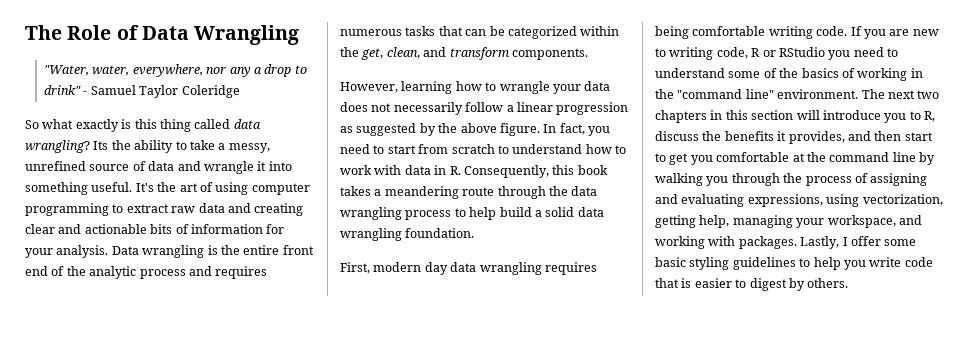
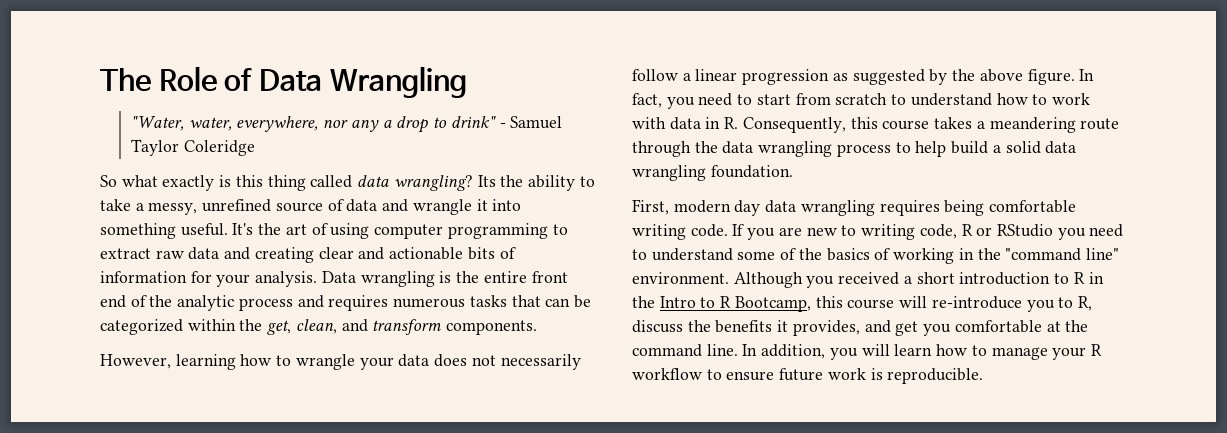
[577,165,608,175] book -> [882,120,930,130] course
[861,89,940,99] [655,110,881,123] The next two chapters in this section will introduce -> [733,272,1104,288] [632,296,1022,312] Although you received a short introduction to R in the Intro to R Bootcamp, this course will re-introduce
[874,131,933,141] [655,153,666,162] then start to -> (891, 326) none
[892,152,935,165] [655,173,928,186] [655,194,943,207] [655,215,922,228] [655,236,917,249] [655,257,933,270] [655,278,849,291] line by walking you through the process of assigning and evaluating expressions, using vectorization, getting help, managing your workspace, and working with packages. Lastly, I offer some basic styling guidelines to help you write code that is easier to digest by others. -> [706,344,1102,360] [632,368,984,384] line. In addition, you will learn how to manage your R workflow to ensure future work is reproducible.

